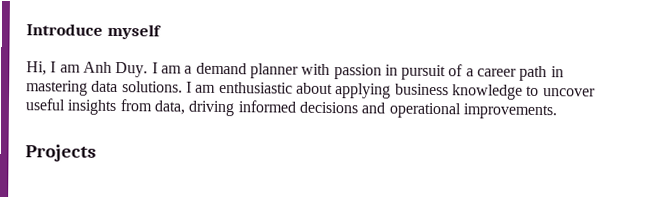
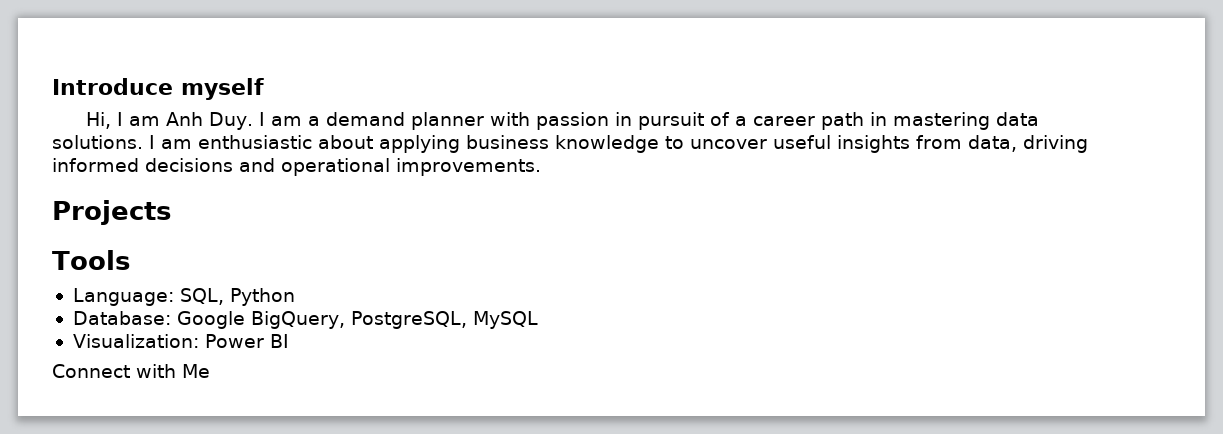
(96, 153) none -> [52,250,130,270] [72,288,295,306] [72,311,538,329] [72,334,289,348] [52,364,210,378] // Tools // Language: SQL, Python // Database: Google BigQuery, PostgreSQL, MySQL // Visualization: Power BI // Connect with Me

